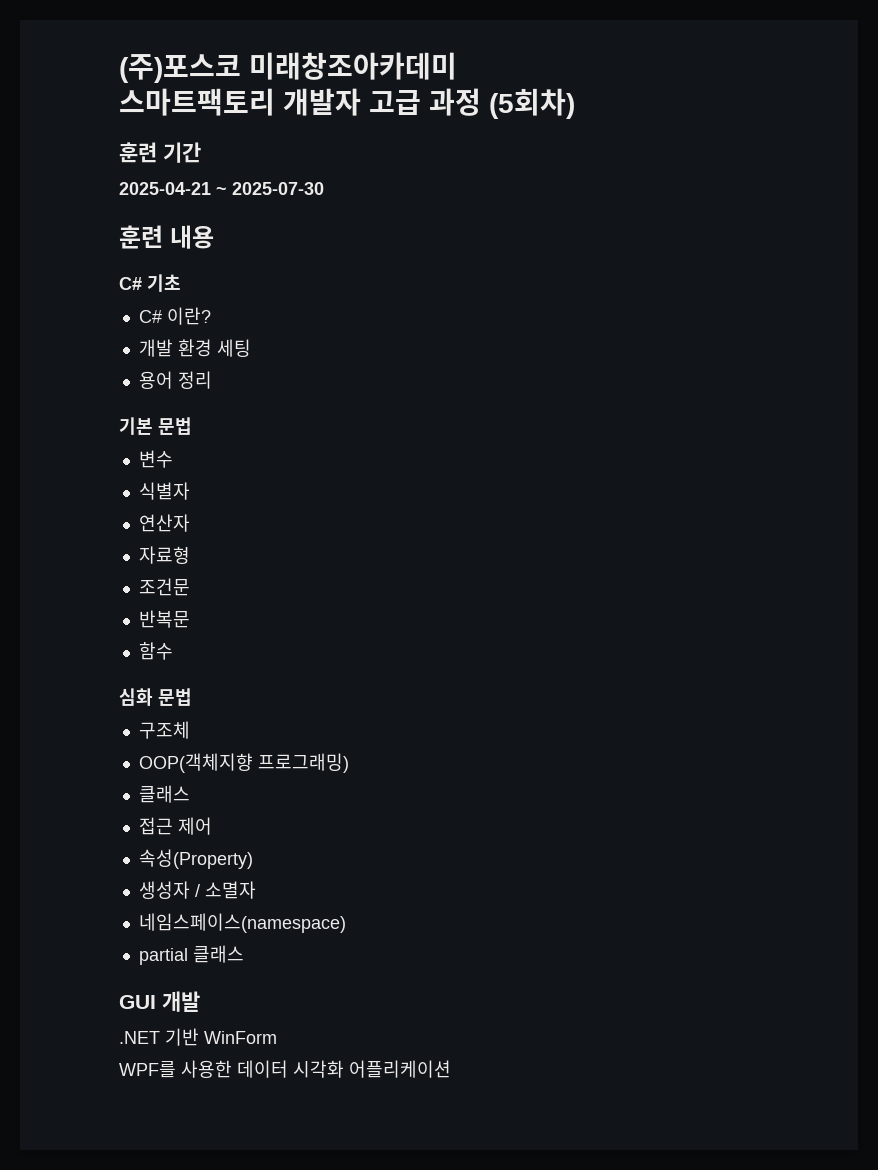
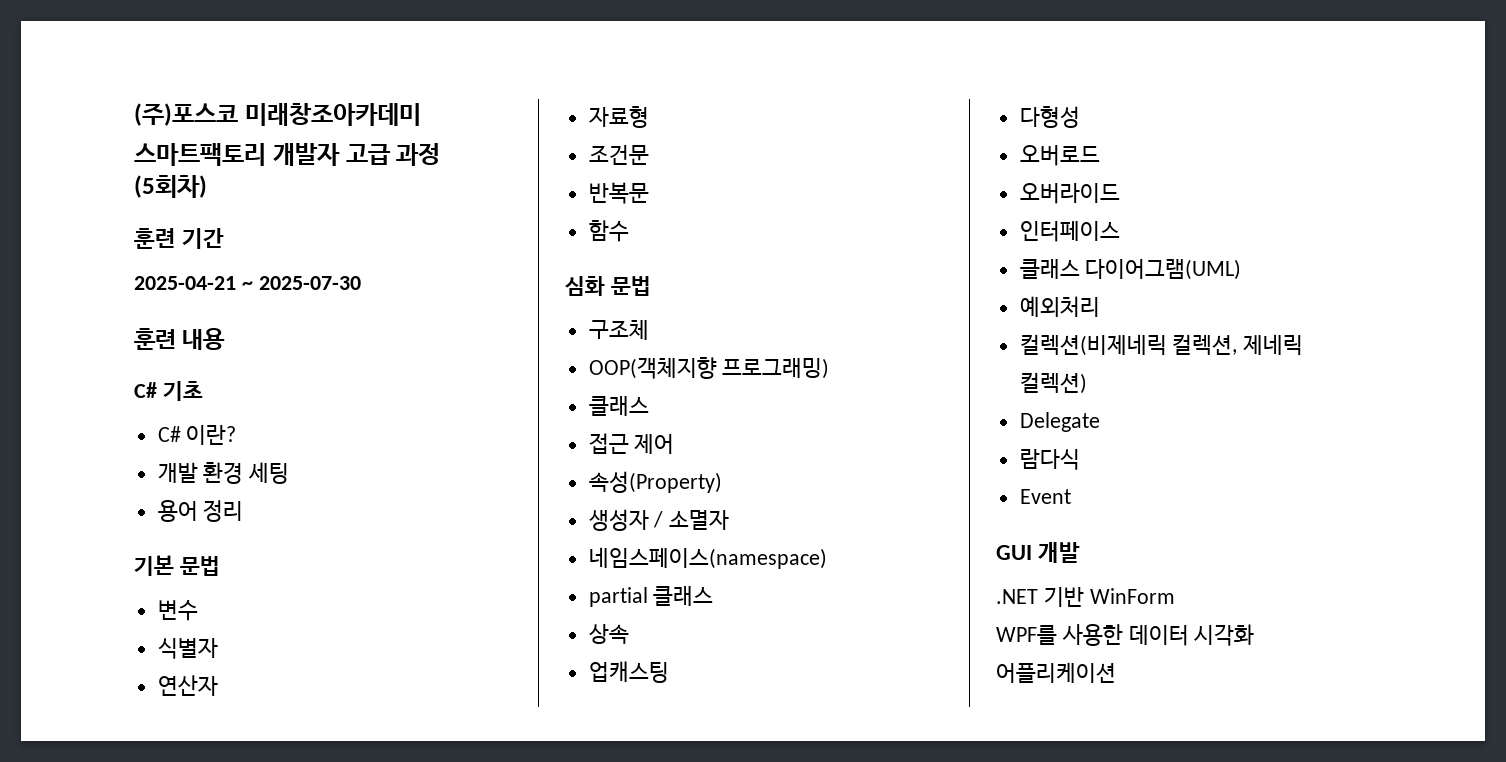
(244, 954) none -> [588,624,629,644] [588,661,669,683] [1019,106,1080,128] [1019,145,1100,166] [1019,183,1120,204] [1019,220,1120,242] [1019,259,1242,280] [1019,296,1100,317] [1019,334,1304,356] [1019,372,1087,394] [1019,412,1100,432] [1019,449,1080,470] [1019,489,1071,504] // 상속 // 업캐스팅 // 다형성 // 오버로드 // 오버라이드 // 인터페이스 // 클래스 다이어그램(UML) // 예외처리 // 컬렉션(비제네릭 컬렉션, 제네릭 컬렉션) // Delegate // 람다식 // Event

